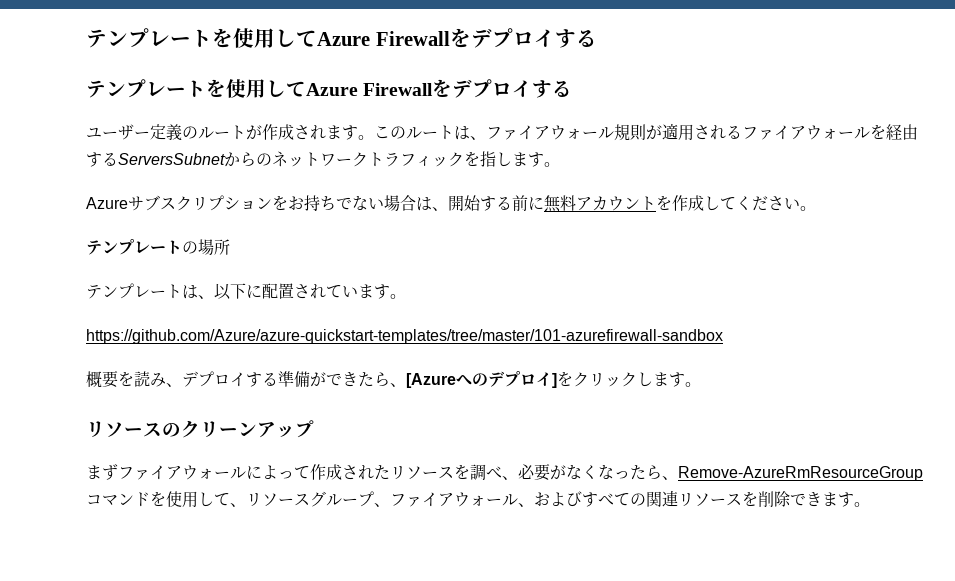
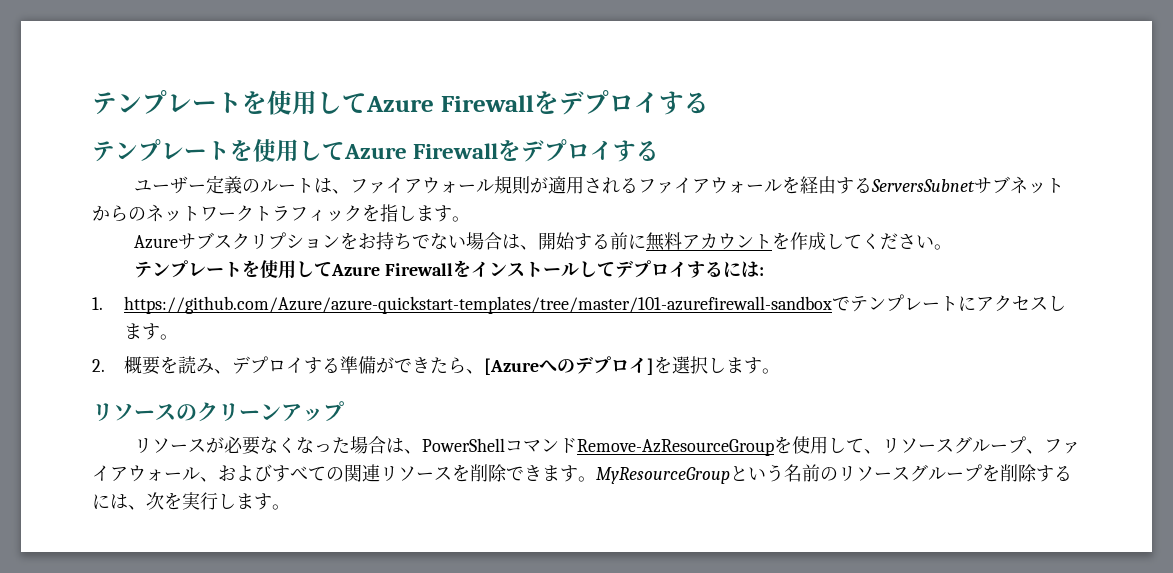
[246,124,454,140] が作成されます。このルート -> (315, 185) none
(225, 159) none -> [974,176,1065,194] サブネット
[182,239,230,255] [86,283,406,300] [86,329,723,344] の場所 // テンプレートは、以下に配置されています。 // https://github.com/Azure/azure-quickstart-templates/tree/master/101-azurefirewall-sandbox // -> [242,260,765,279] [92,294,1067,314] [124,323,179,340] [92,359,105,372] を使用してAzure Firewallをインストールしてデプロイするには: // 1. https://github.com/Azure/azure-quickstart-templates/tree/master/101-azurefirewall-sandboxでテンプレートにアクセスします。 // 2.
[573,372,637,387] クリック -> [672,356,709,374] 選択
[86,464,923,481] まずファイアウォールによって作成されたリソースを調べ、必要がなくなったら、Remove-AzureRmResourceGroup -> [134,436,506,455] リソースが必要なくなった場合は、PowerShell
(150, 499) none -> [577,439,775,456] Remove-AzResourceGroup
(870, 504) none -> [596,464,1072,484] [92,492,290,510] MyResourceGroupという名前のリソースグループを削除するには、次を実行します。

